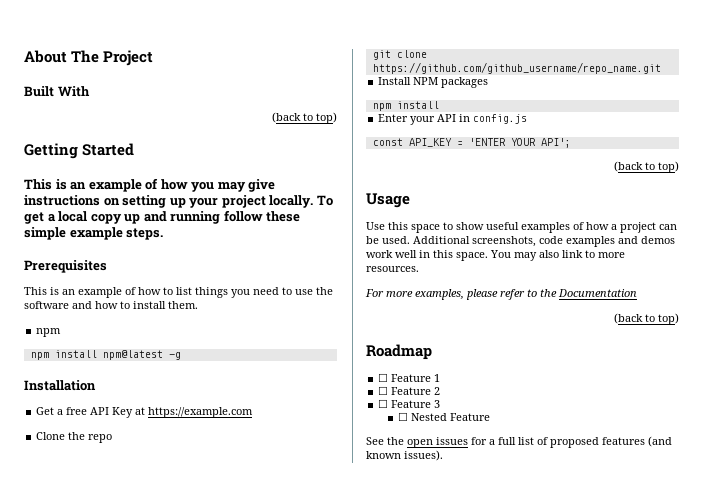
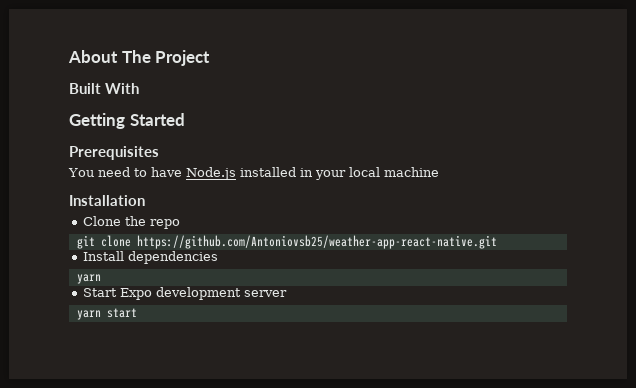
[272,112,337,124] // (back to top) -> (139, 88) none
[24,178,276,192] [24,195,333,208] [24,210,301,224] [24,227,164,240] [24,260,107,273] [24,287,333,298] [24,301,198,309] [36,328,62,337] [30,350,181,360] [24,380,96,391] [36,407,254,418] This is an example of how you may give instructions on setting up your project locally. To get a local copy up and running follow these simple example steps. // Prerequisites // This is an example of how to list things you need to use the software and how to install them. // npm // npm install npm@latest -g // Installation // Get a free API Key at https://example.com -> [69,146,159,160] [68,167,439,180] [69,195,145,206] Prerequisites // You need to have Node.js installed in your local machine // Installation
[372,62,661,74] https://github.com/github_username/repo_name.git -> [136,235,497,249] https://github.com/Antoniovsb25/weather-app-react-native.git
[413,77,489,88] [372,101,439,111] [378,114,528,125] [372,138,571,148] [614,161,679,173] [366,193,410,208] [366,222,677,233] [366,236,675,247] [366,250,625,261] [366,266,419,272] [365,289,637,300] [614,313,679,325] [366,344,432,360] [378,373,441,382] [378,386,441,395] [378,399,441,408] [397,412,490,421] [366,436,672,448] [366,450,443,461] NPM packages // npm install // Enter your API in config.js // const API_KEY = 'ENTER YOUR API'; // (back to top) // Usage // Use this space to show useful examples of how a project can be used. Additional screenshots, code examples and demos work well in this space. You may also link to more resources. // For more examples, please refer to the Documentation // (back to top) // Roadmap // ☐ Feature 1 // ☐ Feature 2 // ☐ Feature 3 // ☐ Nested Feature // See the open issues for a full list of proposed features (and known issues). -> [127,251,218,264] [76,274,101,284] [82,287,287,300] [76,308,137,320] dependencies // yarn // Start Expo development server // yarn start

